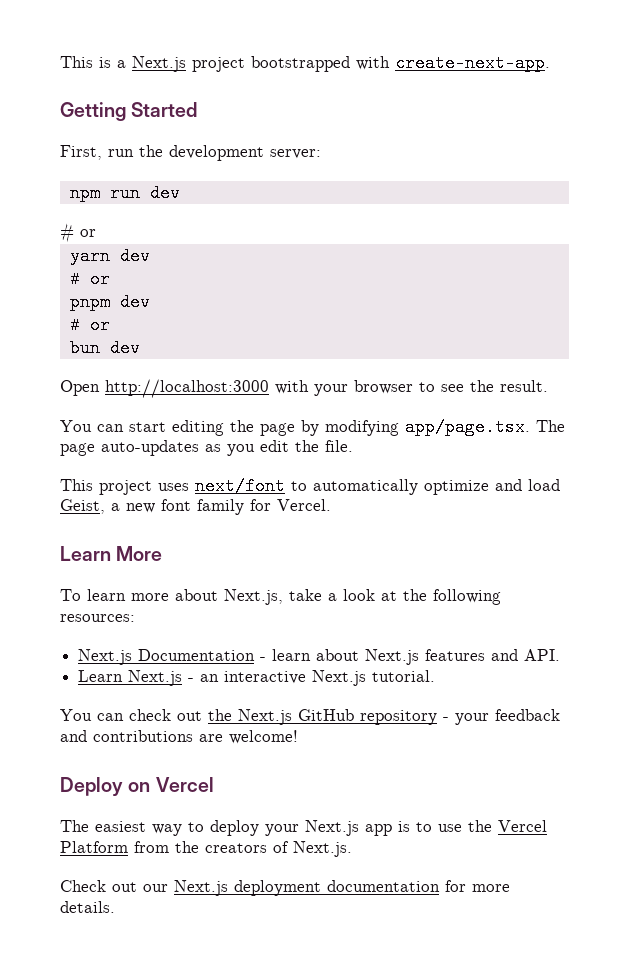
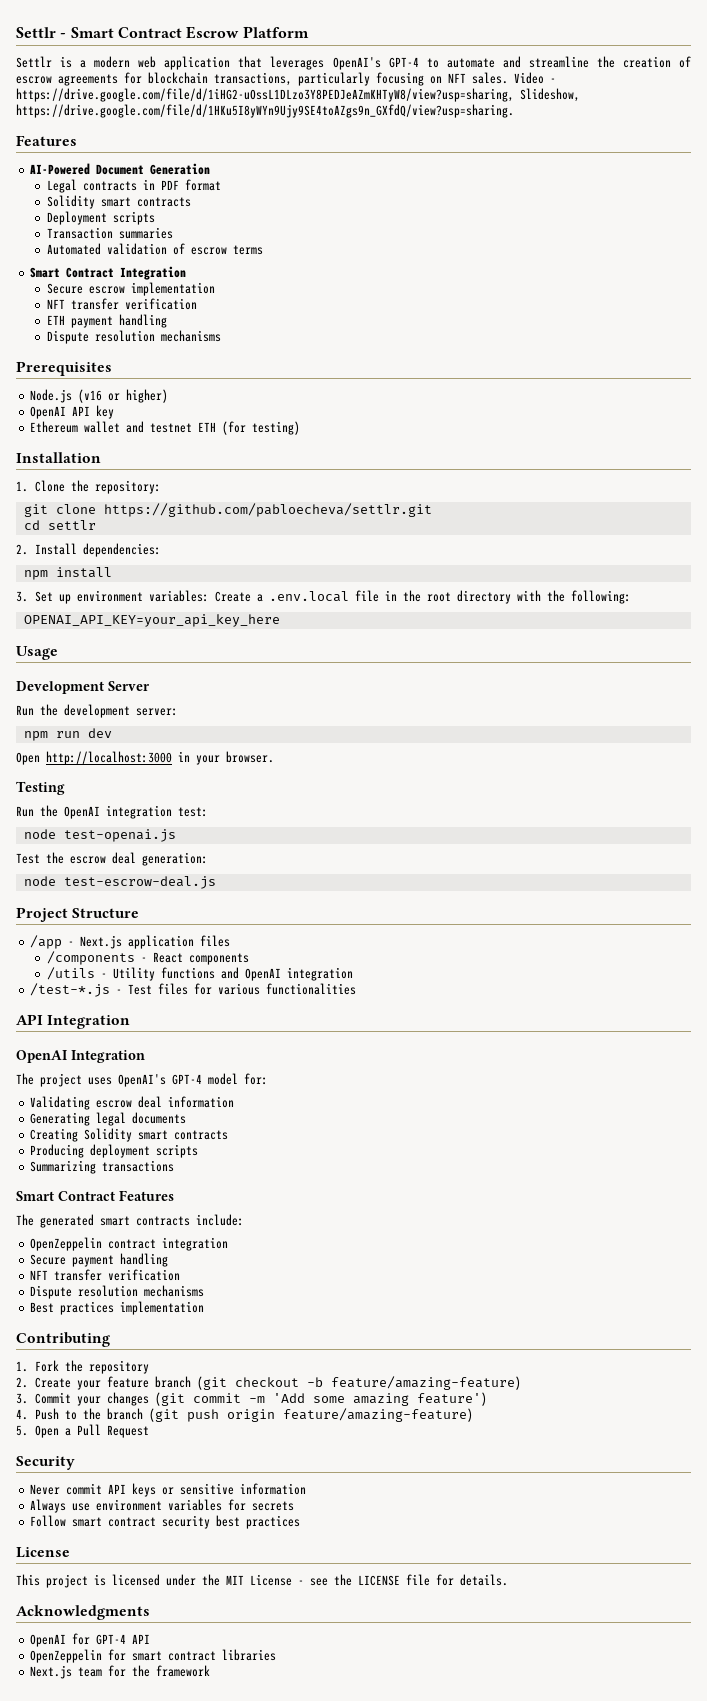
[60,54,550,72] [60,102,198,121] [60,145,134,160] This is a Next.js project bootstrapped with create-next-app. // Getting Started // First, run -> [16,26,309,39] [16,56,691,70] [16,72,556,86] [16,88,580,102] [16,104,514,118] [16,135,77,146] [30,163,211,175] [46,179,221,193] [46,195,191,209] [46,211,155,225] [46,227,173,239] [46,243,263,255] [30,266,187,280] [46,282,215,296] [46,298,197,310] [46,314,167,328] [46,330,221,344] [16,361,112,376] [30,389,169,403] [30,405,115,419] [30,421,301,435] [16,452,101,463] [16,480,161,494] [23,503,432,517] [23,520,96,530] [16,543,161,557] [23,567,112,580] [16,590,631,604] [23,614,280,627] [16,646,58,660] [16,681,150,694] [16,705,34,716] Settlr - Smart Contract Escrow Platform // Settlr is a modern web application that leverages OpenAI's GPT-4 to automate and streamline the creation of escrow agreements for blockchain transactions, particularly focusing on NFT sales. Video - https://drive.google.com/file/d/1iHG2-uOssL1DLzo3Y8PEDJeAZmKHTyW8/view?usp=sharing, Slideshow, https://drive.google.com/file/d/1HKu5I8yWYn9Ujy9SE4toAZgs9n_GXfdQ/view?usp=sharing. // Features // AI-Powered Document Generation // Legal contracts in PDF format // Solidity smart contracts // Deployment scripts // Transaction summaries // Automated validation of escrow terms // Smart Contract Integration // Secure escrow implementation // NFT transfer verification // ETH payment handling // Dispute resolution mechanisms // Prerequisites // Node.js (v16 or higher) // OpenAI API key // Ethereum wallet and testnet ETH (for testing) // Installation // 1. Clone the repository: // git clone https://github.com/pabloecheva/settlr.git // cd settlr // 2. Install dependencies: // npm install // 3. Set up environment variables: Create a .env.local file in the root directory with the following: // OPENAI_API_KEY=your_api_key_here // Usage // Development Server // Run
[60,223,96,243] [69,247,150,265] [69,270,110,288] [69,293,150,311] [69,316,110,334] [69,339,140,357] [60,379,548,398] [60,418,565,436] [60,440,353,456] [60,477,560,495] [60,499,331,515] [60,546,163,561] [60,589,501,605] [60,614,135,622] [78,649,561,665] [78,670,436,686] [60,709,560,725] [60,730,298,744] [60,777,214,796] [60,820,547,836] [60,841,352,857] [60,880,510,896] [60,901,115,913] # or // yarn dev // # or // pnpm dev // # or // bun dev // Open http://localhost:3000 with your browser to see the result. // You can start editing the page by modifying app/page.tsx. The page auto-updates as you edit the file. // This project uses next/font to automatically optimize and load Geist, a new font family for Vercel. // Learn More // To learn more about Next.js, take a look at the following resources: // Next.js Documentation - learn about Next.js features and API. // Learn Next.js - an interactive Next.js tutorial. // You can check out the Next.js GitHub repository - your feedback and contributions are welcome! // Deploy on Vercel // The easiest way to deploy your Next.js app is to use the Vercel Platform from the creators of Next.js. // Check out our Next.js deployment documentation for more details. -> [16,751,274,765] [16,781,65,795] [16,805,208,819] [23,829,176,842] [16,852,208,866] [23,876,216,889] [16,907,140,922] [30,935,231,949] [46,951,249,965] [46,967,353,981] [30,983,357,997] [16,1014,131,1029] [16,1050,145,1063] [16,1073,268,1087] [30,1096,235,1110] [30,1112,187,1126] [30,1128,229,1142] [30,1144,199,1158] [30,1160,175,1174] [16,1190,174,1201] [16,1214,244,1228] [30,1237,229,1251] [30,1253,169,1267] [30,1269,181,1281] [30,1285,205,1299] [30,1301,205,1315] [16,1332,110,1347] [16,1360,149,1374] [16,1376,521,1390] [16,1392,487,1406] [16,1408,473,1422] [16,1424,149,1438] [16,1456,75,1470] [30,1483,307,1497] [30,1499,295,1513] [30,1515,301,1529] [16,1547,70,1558] [16,1574,508,1588] [16,1605,150,1620] [30,1633,151,1647] [30,1649,277,1663] [30,1665,211,1679] Open http://localhost:3000 in your browser. // Testing // Run the OpenAI integration test: // node test-openai.js // Test the escrow deal generation: // node test-escrow-deal.js // Project Structure // /app - Next.js application files // /components - React components // /utils - Utility functions and OpenAI integration // /test-*.js - Test files for various functionalities // API Integration // OpenAI Integration // The project uses OpenAI's GPT-4 model for: // Validating escrow deal information // Generating legal documents // Creating Solidity smart contracts // Producing deployment scripts // Summarizing transactions // Smart Contract Features // The generated smart contracts include: // OpenZeppelin contract integration // Secure payment handling // NFT transfer verification // Dispute resolution mechanisms // Best practices implementation // Contributing // 1. Fork the repository // 2. Create your feature branch (git checkout -b feature/amazing-feature) // 3. Commit your changes (git commit -m 'Add some amazing feature') // 4. Push to the branch (git push origin feature/amazing-feature) // 5. Open a Pull Request // Security // Never commit API keys or sensitive information // Always use environment variables for secrets // Follow smart contract security best practices // License // This project is licensed under the MIT License - see the LICENSE file for details. // Acknowledgments // OpenAI for GPT-4 API // OpenZeppelin for smart contract libraries // Next.js team for the framework

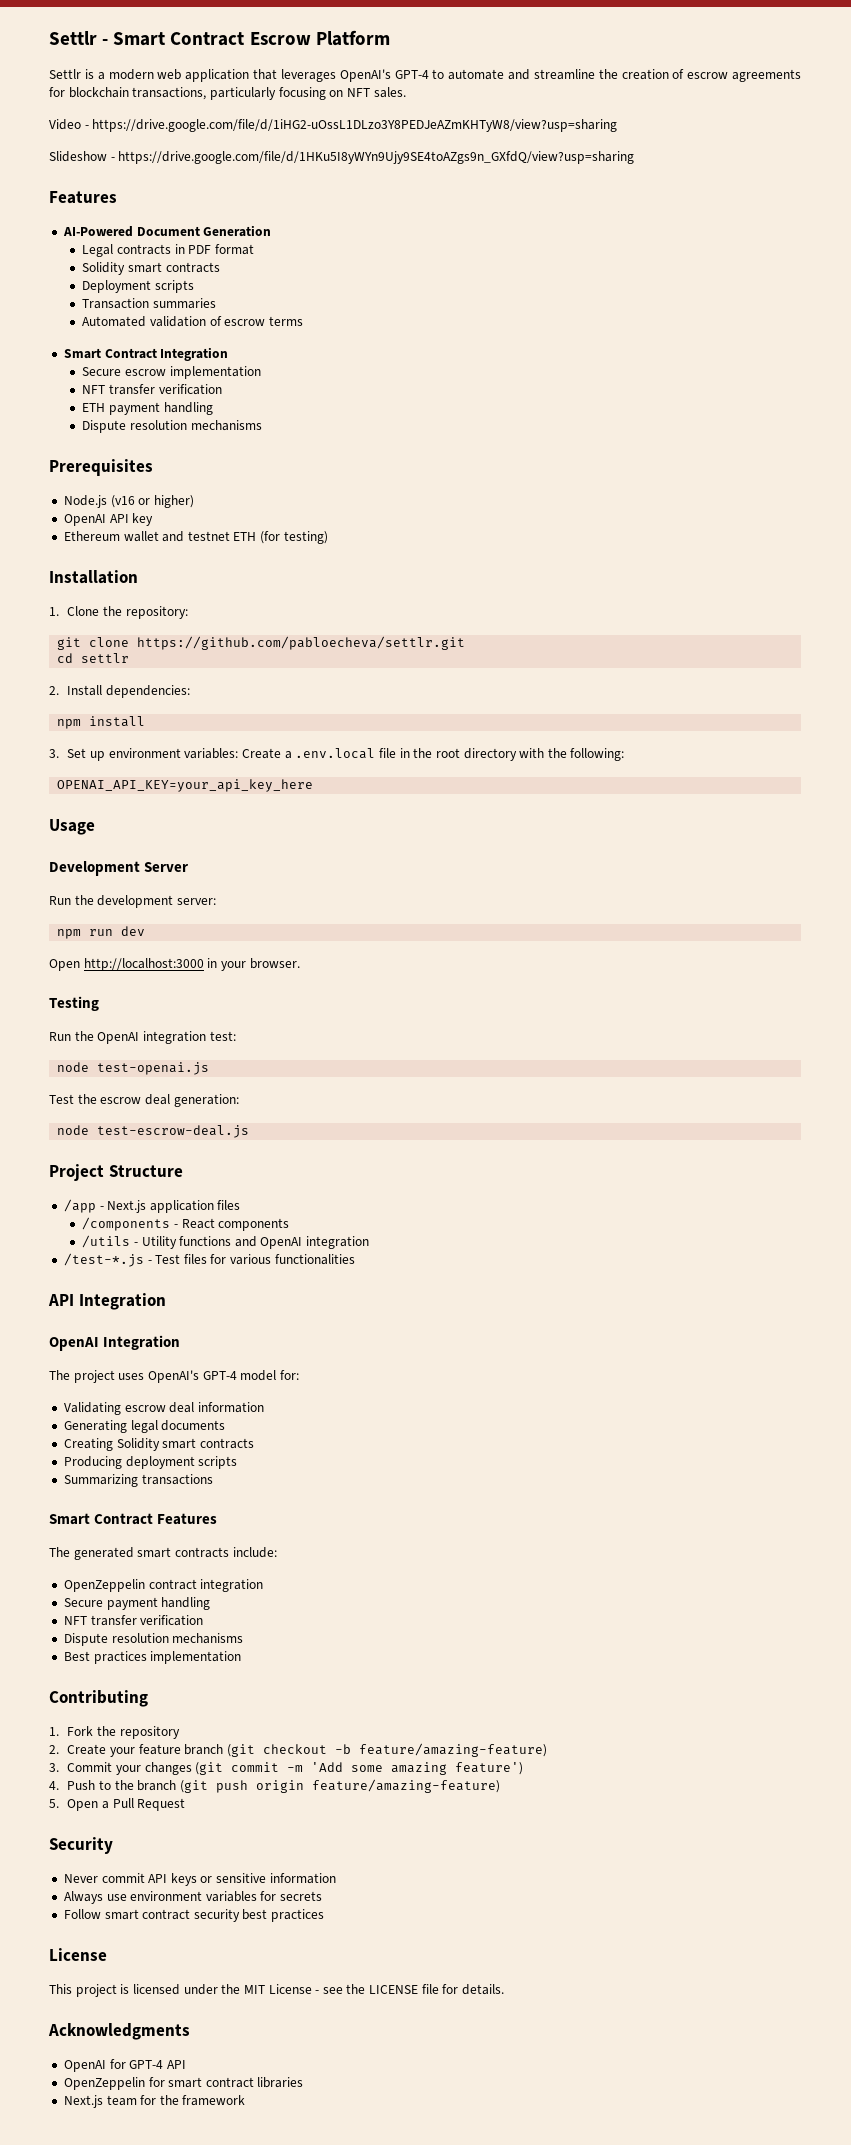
(508, 78) none -> (406, 92) //
[16,88,580,102] [16,104,514,118] https://drive.google.com/file/d/1iHG2-uOssL1DLzo3Y8PEDJeAZmKHTyW8/view?usp=sharing, Slideshow, https://drive.google.com/file/d/1HKu5I8yWYn9Ujy9SE4toAZgs9n_GXfdQ/view?usp=sharing. -> [92,119,618,132] [49,151,635,164] https://drive.google.com/file/d/1iHG2-uOssL1DLzo3Y8PEDJeAZmKHTyW8/view?usp=sharing // Slideshow - https://drive.google.com/file/d/1HKu5I8yWYn9Ujy9SE4toAZgs9n_GXfdQ/view?usp=sharing

